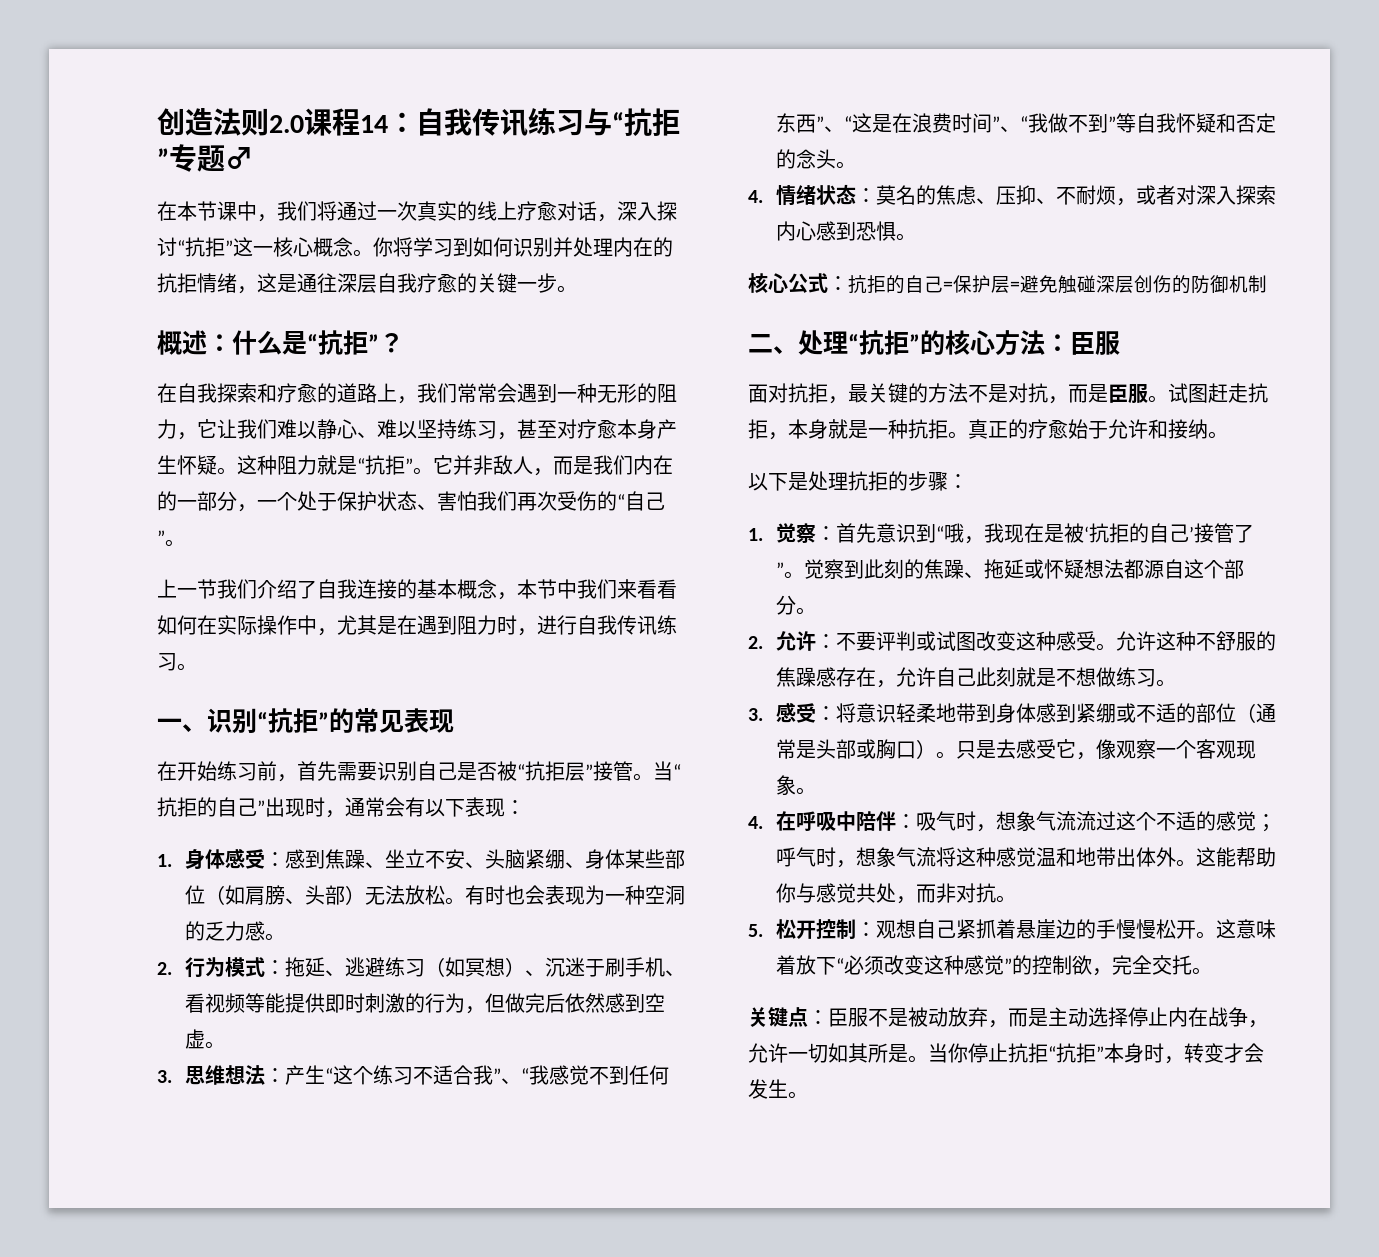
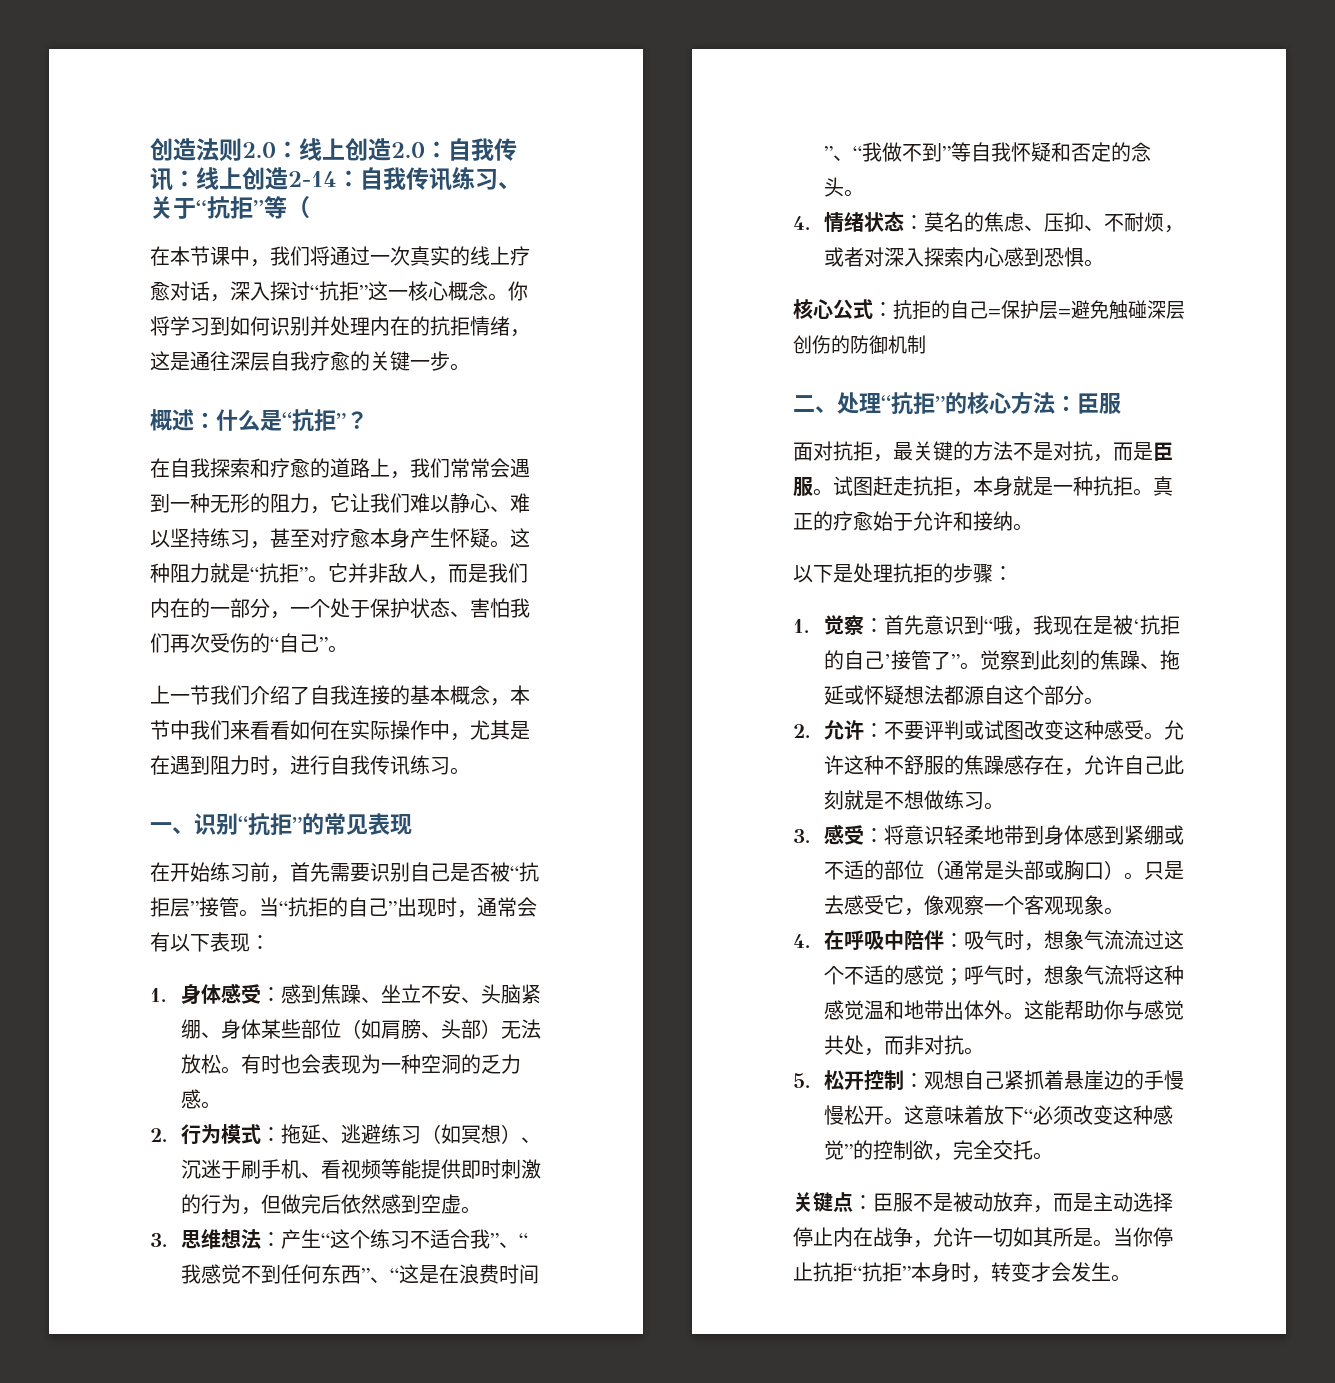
[304,108,388,136] 课程14 -> [276,138,517,161] [150,167,337,191] ：线上创造2.0：自我传讯：线上创造2-14
[584,108,680,136] [157,144,253,172] 与“抗拒”专题♂ -> [498,182,521,190] [150,196,310,219] 、关于“抗拒”等（

